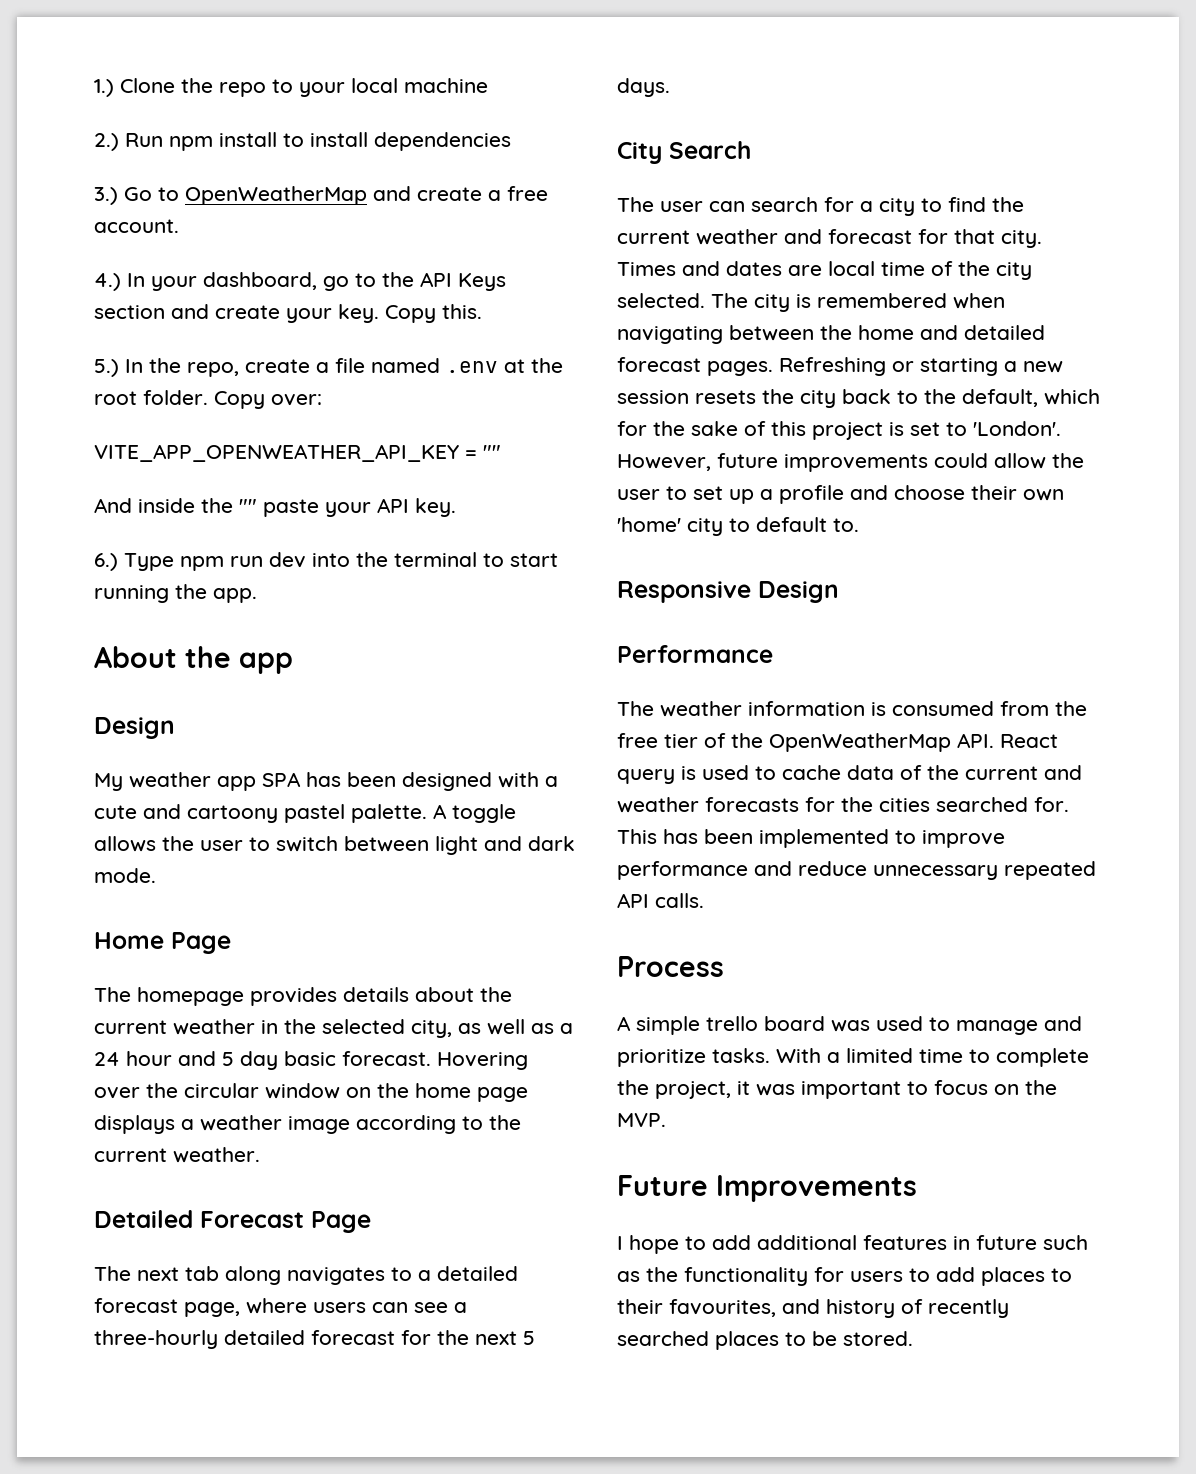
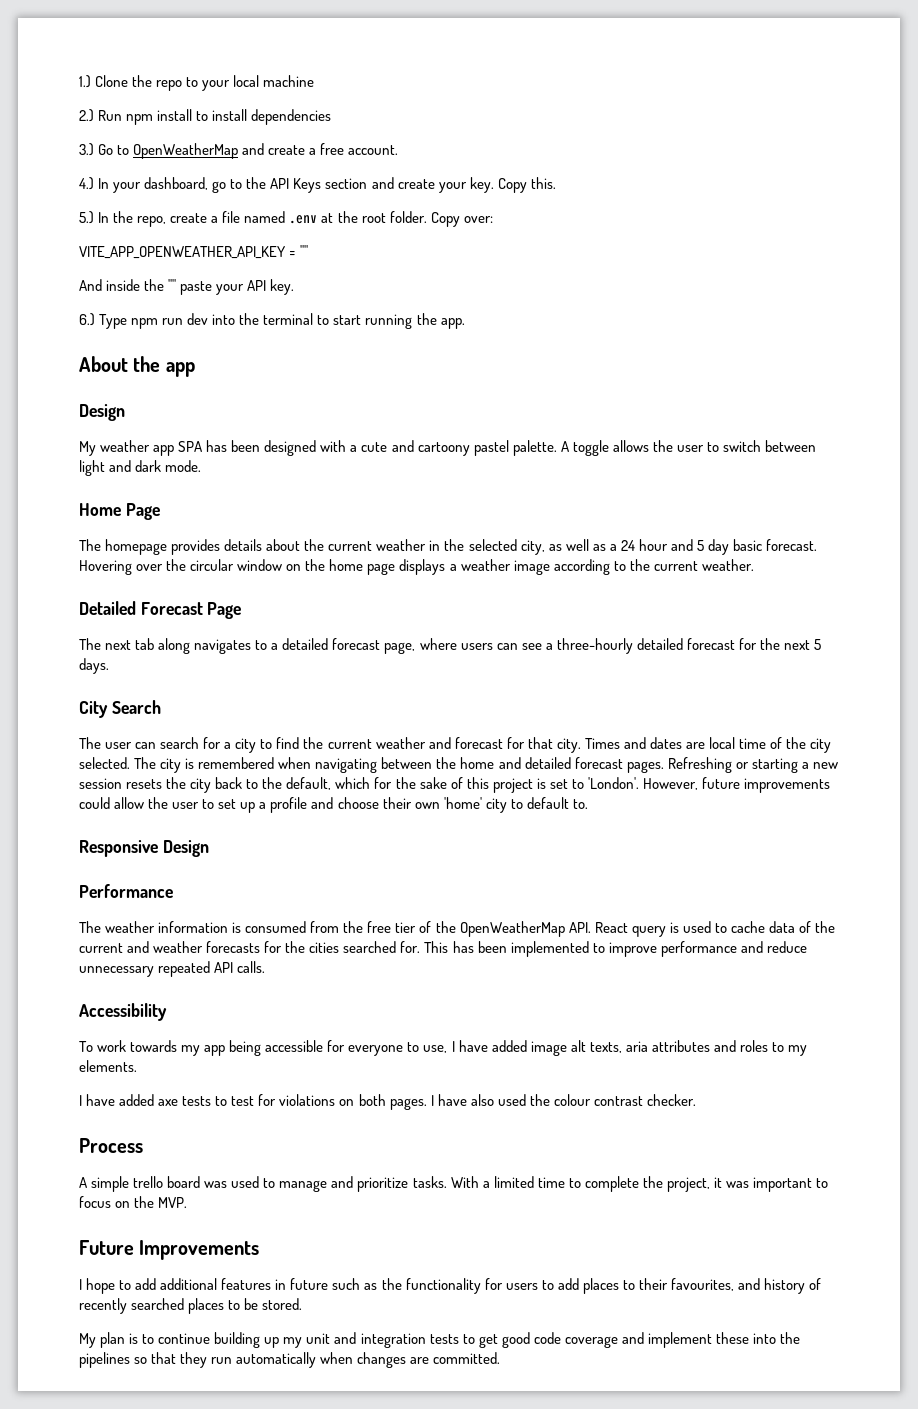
(704, 900) none -> [79,1003,167,1021] [79,1040,808,1056] [79,1060,137,1072] [79,1094,696,1110] // Accessibility // To work towards my app being accessible for everyone to use, I have added image alt texts, aria attributes and roles to my elements. // I have added axe tests to test for violations on both pages. I have also used the colour contrast checker.
(913, 1338) none -> [79,1332,801,1348] [79,1352,501,1368] // My plan is to continue building up my unit and integration tests to get good code coverage and implement these into the pipelines so that they run automatically when changes are committed.

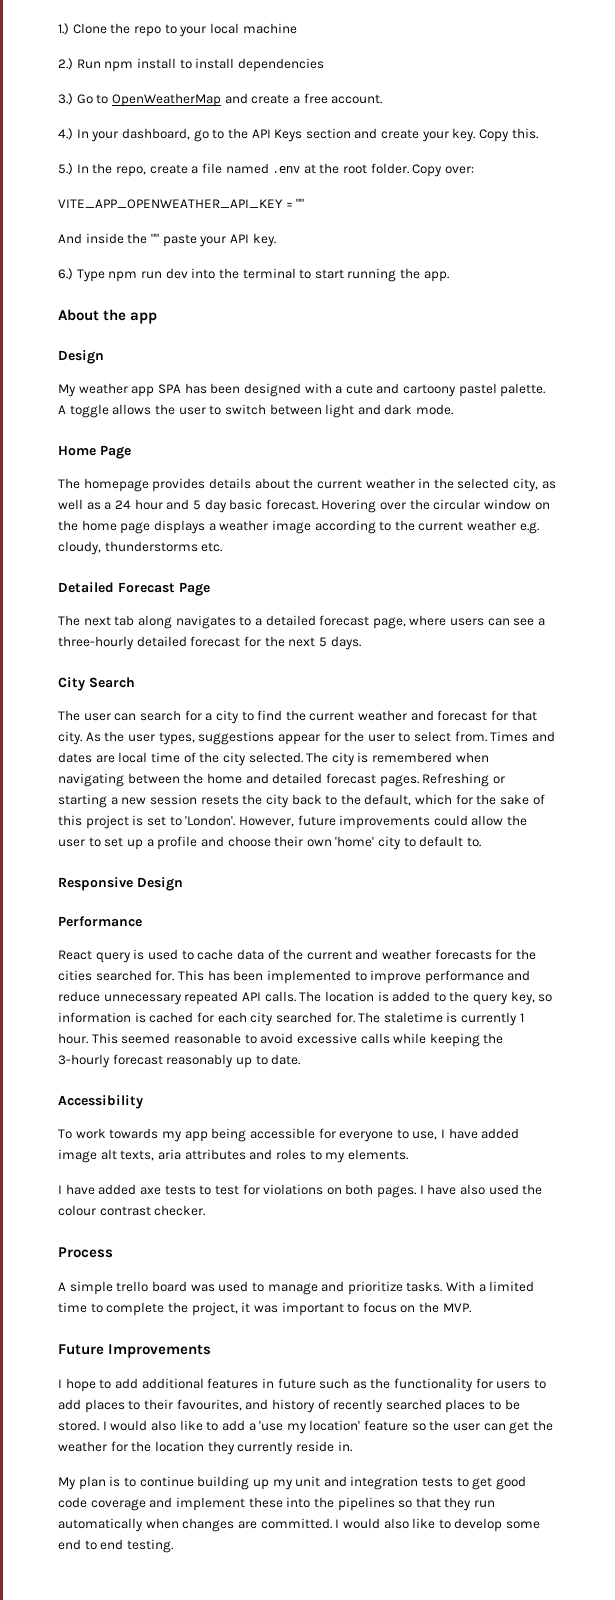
[701,559,754,571] weather. -> [467,520,539,534] [58,541,223,555] weather e.g. cloudy, thunderstorms etc.
(581, 745) none -> [85,731,487,745] As the user types, suggestions appear for the user to select from.
[79,921,591,937] The weather information is consumed from the free tier of the OpenWeatherMap API. -> (142, 921) none
(266, 967) none -> [299,991,553,1005] [58,1012,524,1026] [58,1033,504,1047] [58,1054,301,1068] The location is added to the query key, so information is cached for each city searched for. The staletime is currently 1 hour. This seemed reasonable to avoid excessive calls while keeping the 3-hourly forecast reasonably up to date.
(303, 1304) none -> [102,1420,553,1434] [58,1441,352,1455] I would also like to add a 'use my location' feature so the user can get the weather for the location they currently reside in.
(501, 1358) none -> [335,1518,541,1532] [58,1539,173,1553] I would also like to develop some end to end testing.

